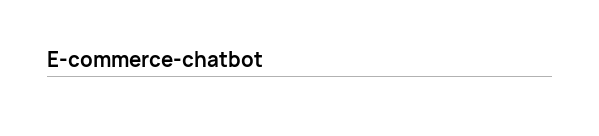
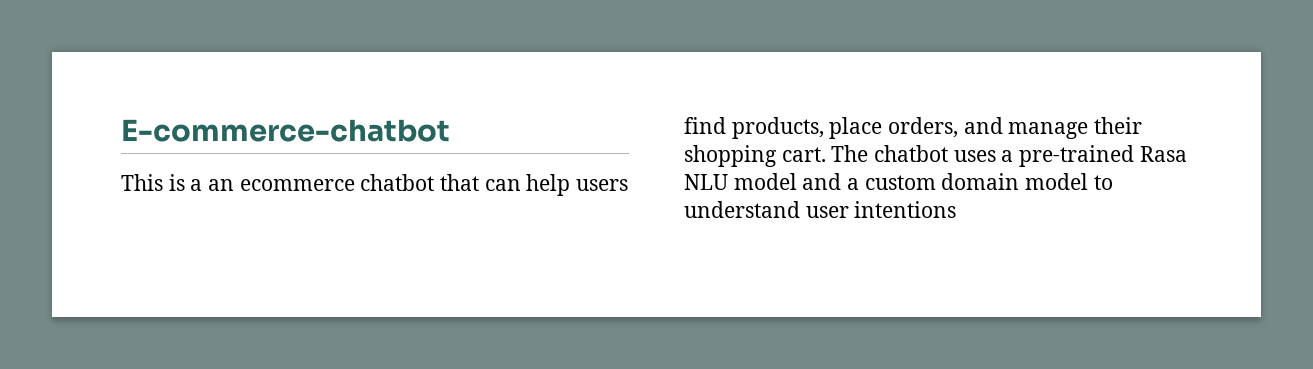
(263, 59) none -> [121,174,629,196] [684,117,1143,139] [684,145,1187,167] [684,173,1113,190] [684,201,957,218] // This is a an ecommerce chatbot that can help users find products, place orders, and manage their shopping cart. The chatbot uses a pre-trained Rasa NLU model and a custom domain model to understand user intentions

